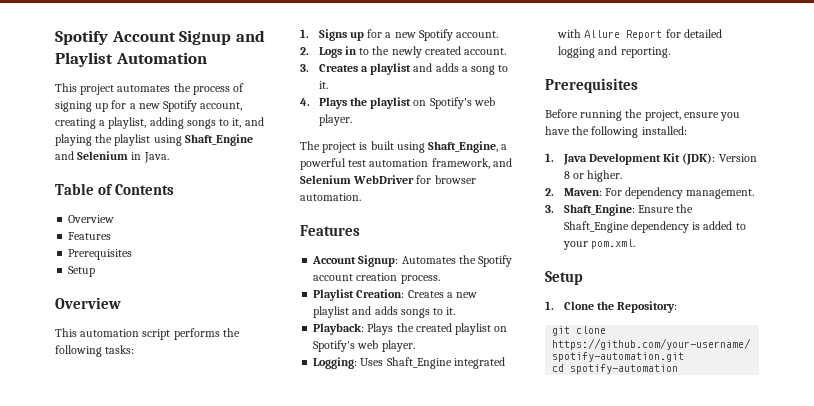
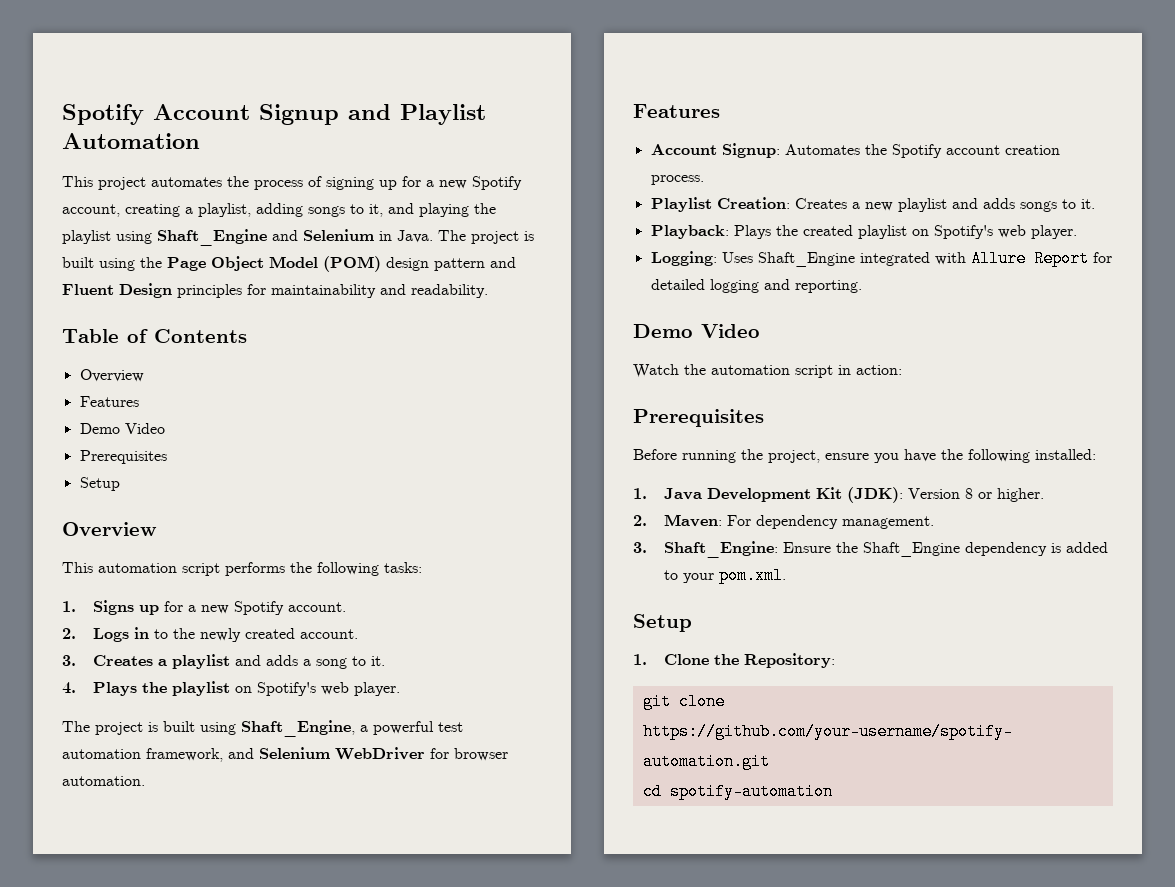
(169, 157) none -> [438,230,534,244] [62,256,516,272] [62,283,488,298] The project is built using the Page Object Model (POM) design pattern and Fluent Design principles for maintainability and readability.
(112, 236) none -> [79,423,165,434] // Demo Video
(670, 52) none -> [633,324,760,338] [633,364,902,378] // Demo Video // Watch the automation script in action:

